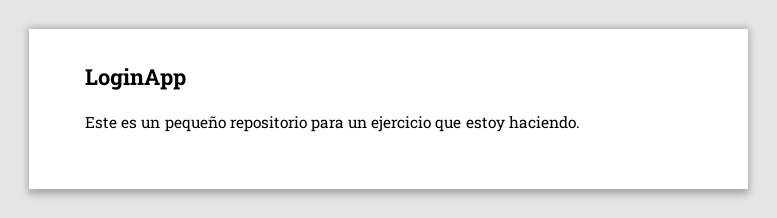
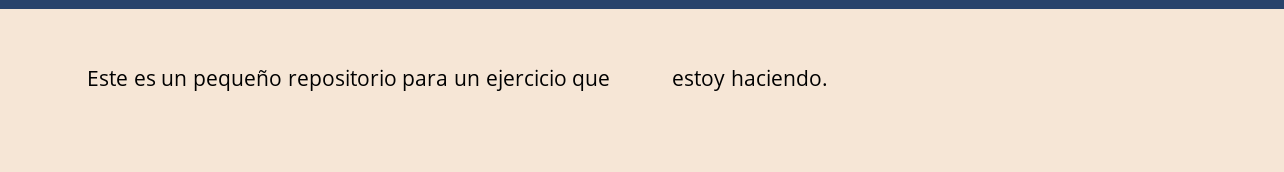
[85,68,186,90] LoginApp // -> (87, 78) none

